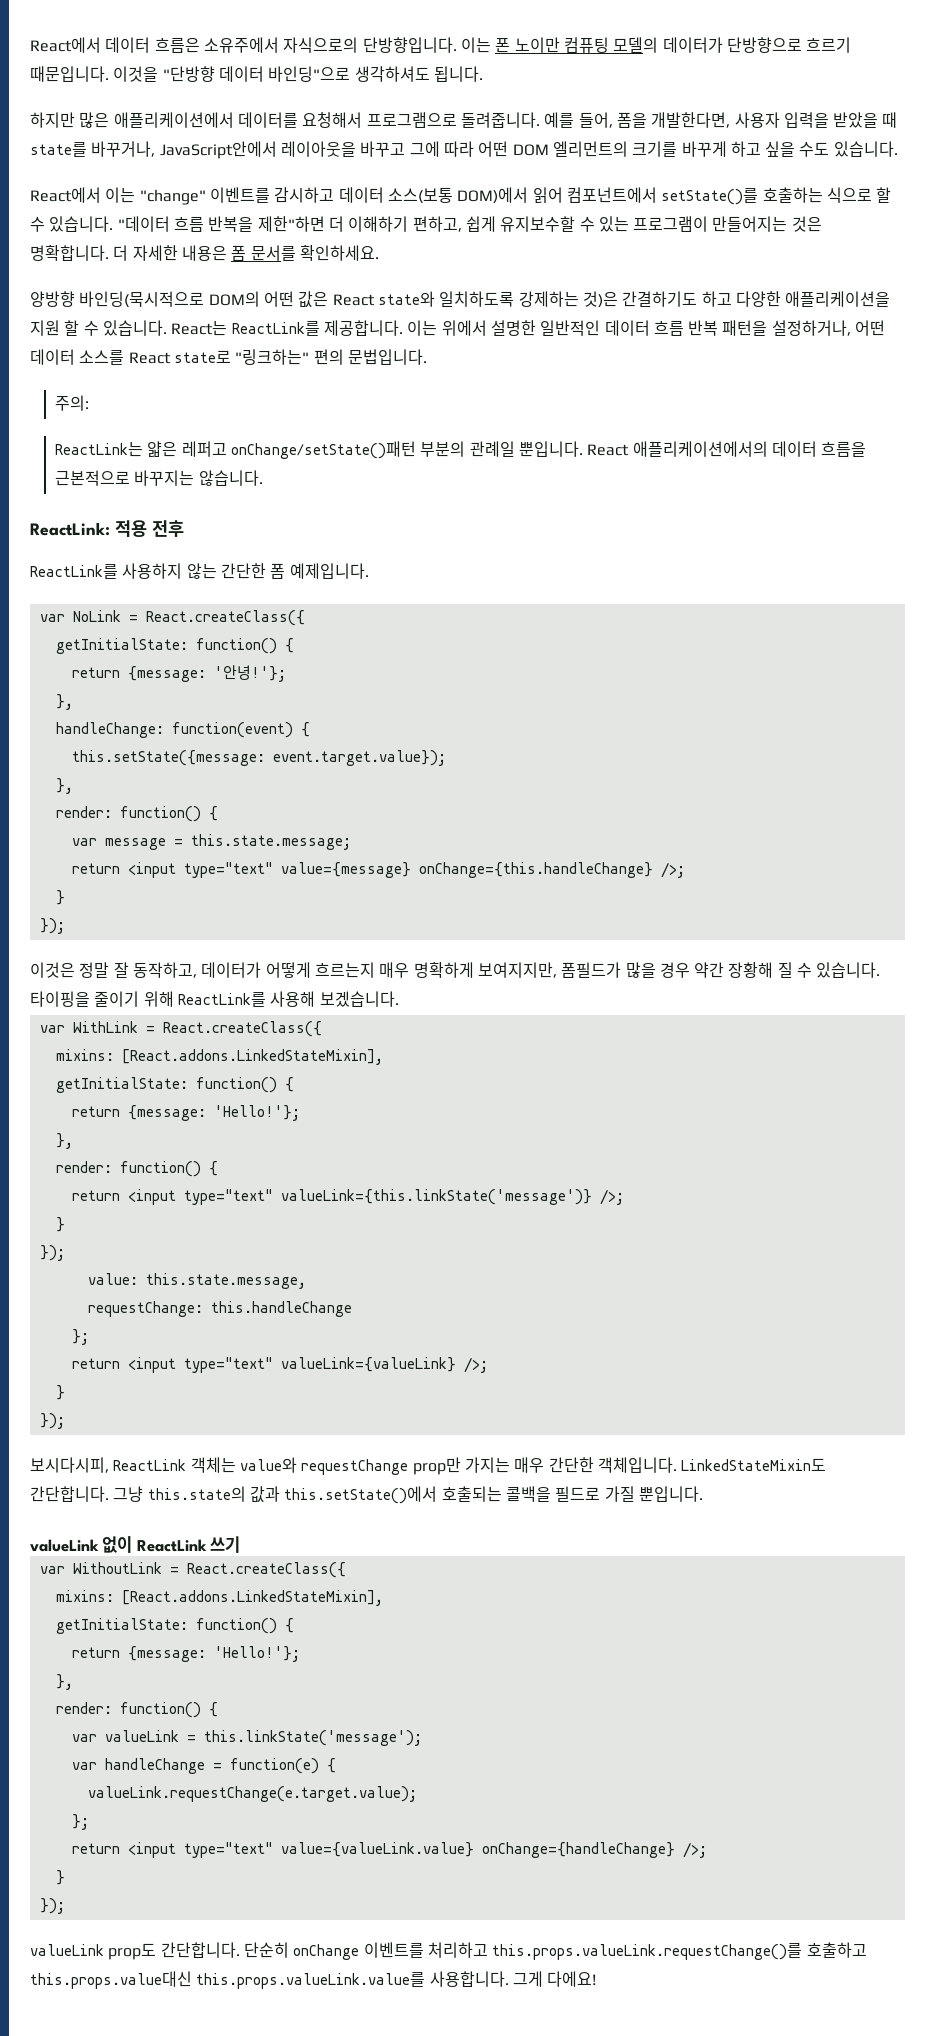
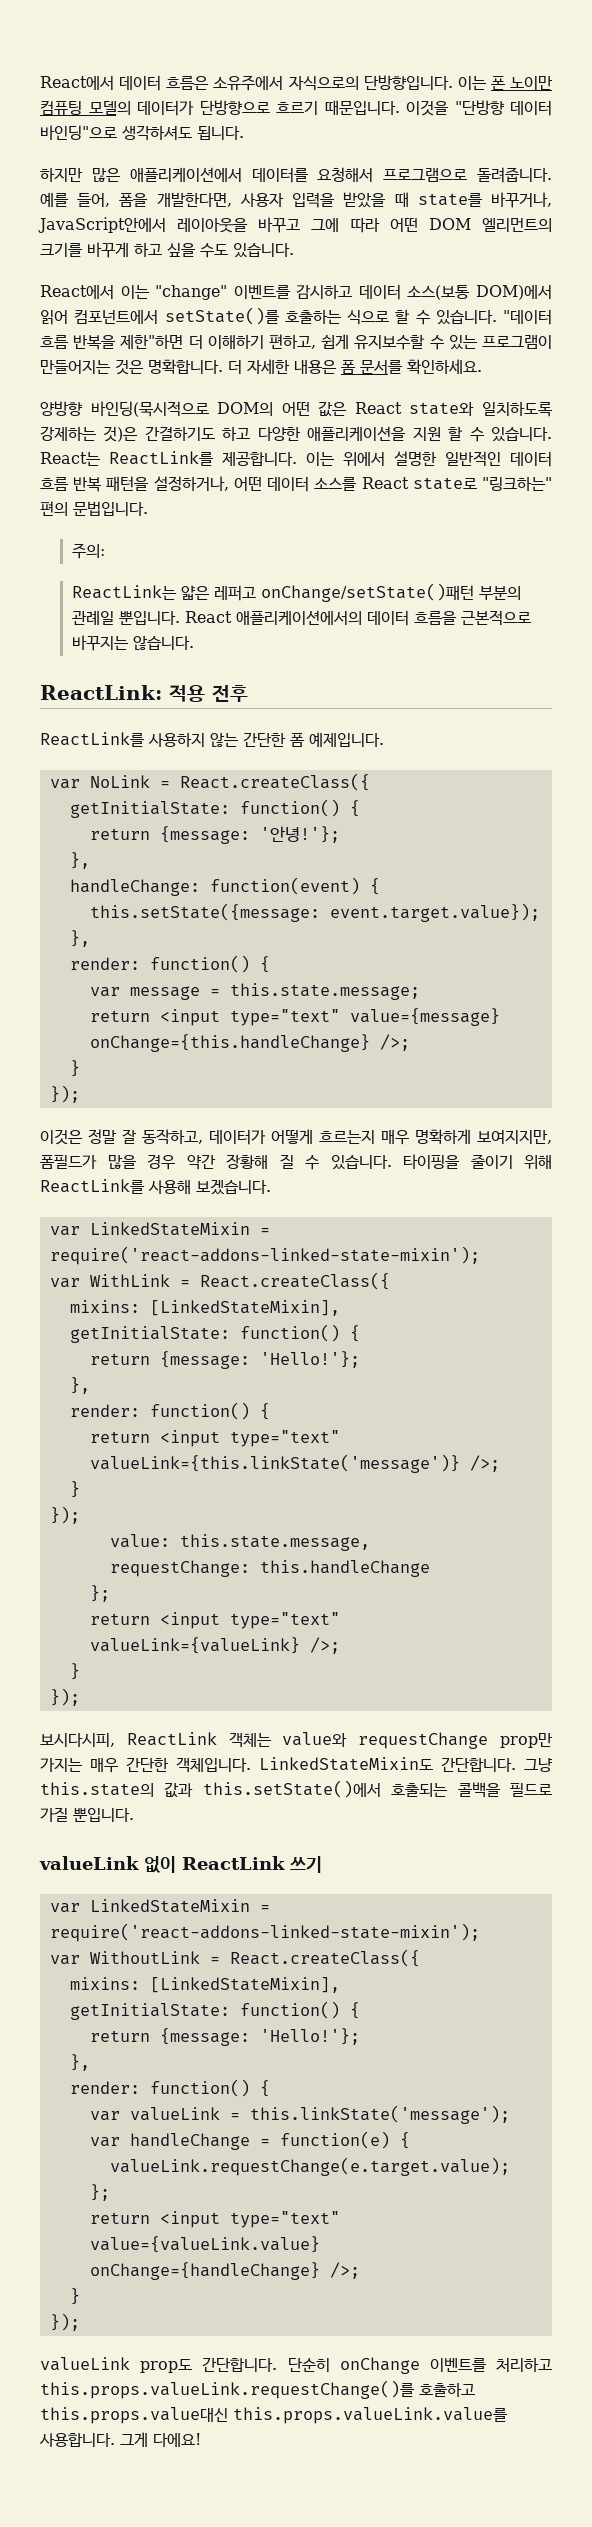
(399, 999) none -> [49,1222,270,1236] [49,1246,480,1265] // var LinkedStateMixin = require('react-addons-linked-state-mixin');
[121,1049,383,1065] [React.addons.LinkedStateMixin], -> [149,1300,340,1316] [LinkedStateMixin],
(241, 1544) none -> [49,1899,270,1913] [49,1923,480,1942] // var LinkedStateMixin = require('react-addons-linked-state-mixin');
[121,1590,383,1606] [React.addons.LinkedStateMixin], -> [149,1977,340,1993] [LinkedStateMixin],

